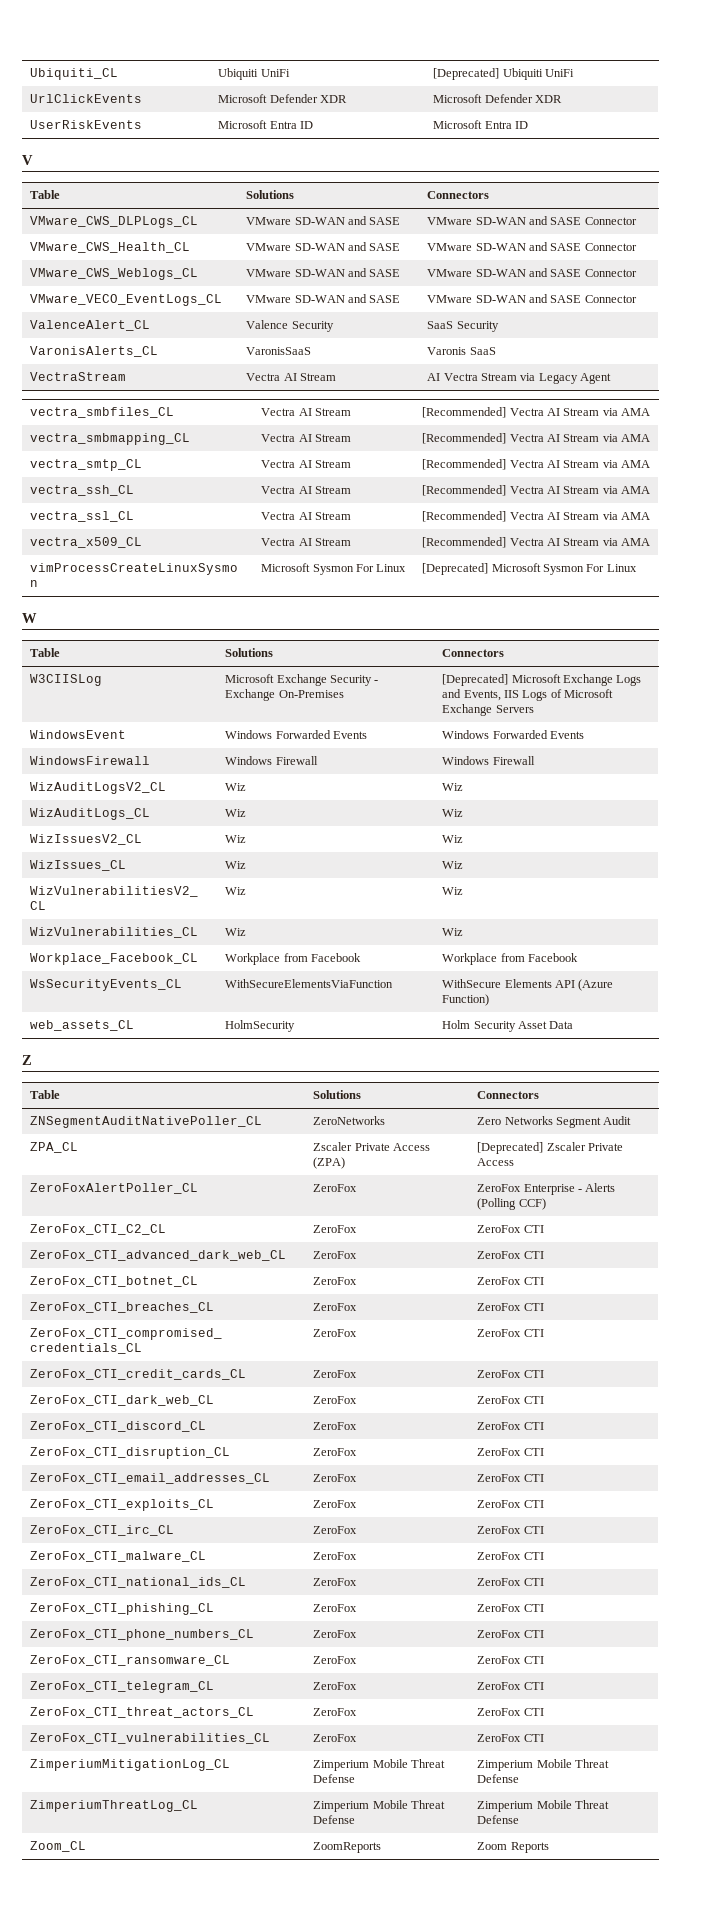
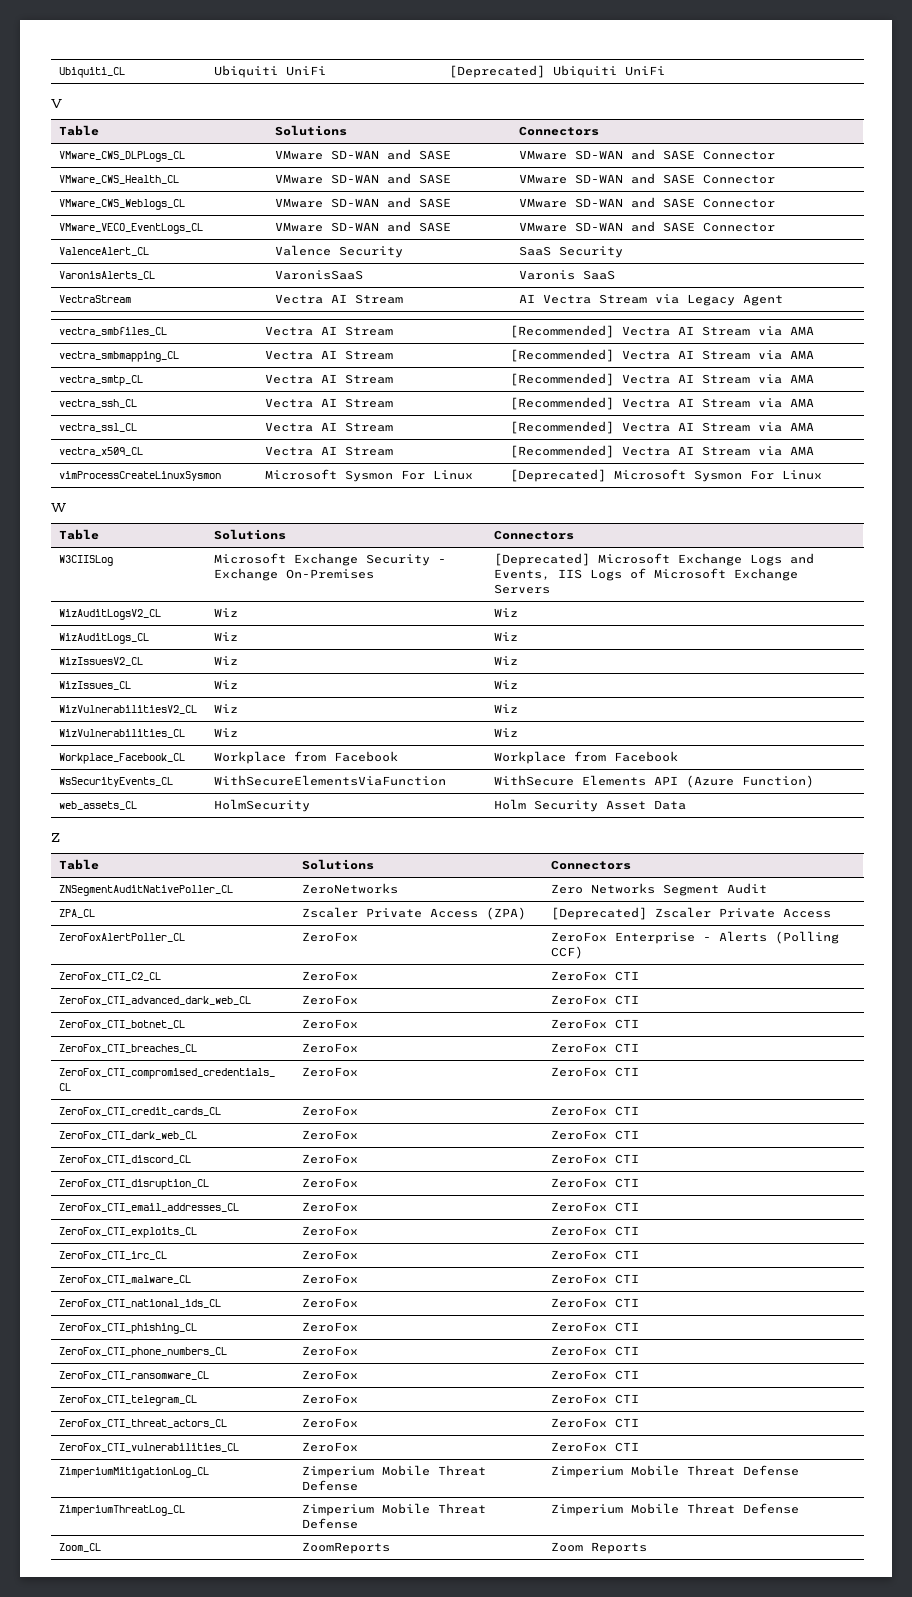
[30,94,143,103] [218,94,348,103] [433,94,563,103] [30,120,143,129] [218,120,314,129] [433,120,529,129] // UrlClickEvents | Microsoft Defender XDR | Microsoft Defender XDR // UserRiskEvents | Microsoft Entra ID | Microsoft Entra ID -> (666, 71) none
[30,730,127,739] [225,730,368,739] [442,730,585,739] [30,756,151,765] [225,756,318,765] [442,756,535,765] // WindowsEvent | Windows Forwarded Events | Windows Forwarded Events // WindowsFirewall | Windows Firewall | Windows Firewall -> (551, 589) none

